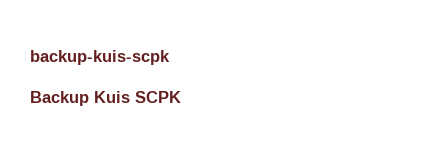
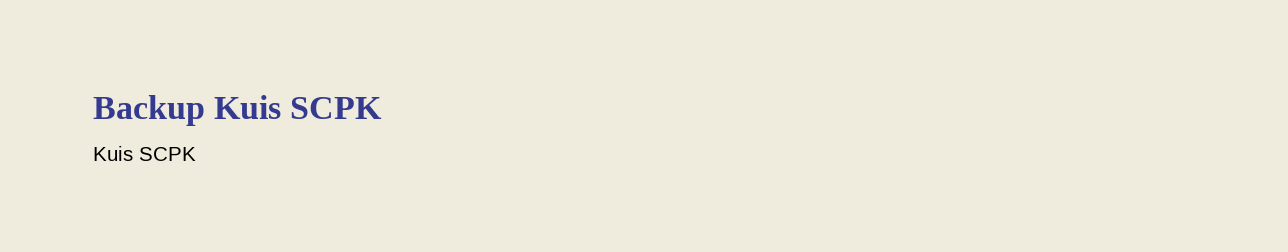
[30,50,170,65] backup-kuis-scpk // -> (93, 110) none
(181, 97) none -> [93,146,196,161] // Kuis SCPK

